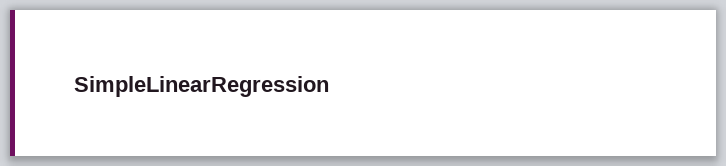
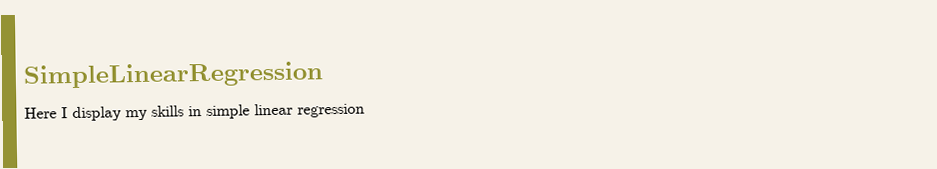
(329, 86) none -> [24,103,365,122] // Here I display my skills in simple linear regression

